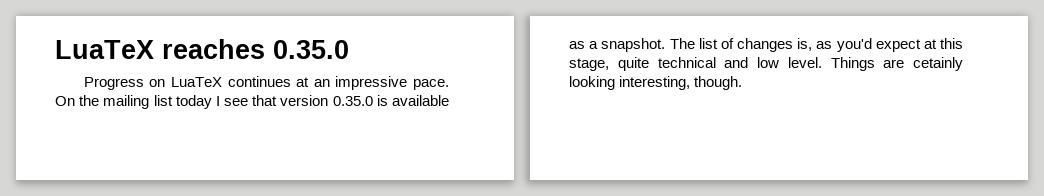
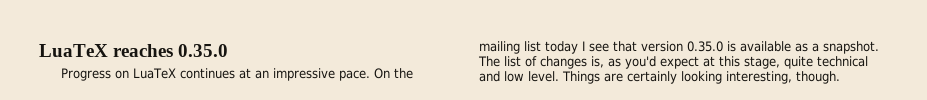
[913,57,963,71] cetainly -> [627,71,677,84] certainly

